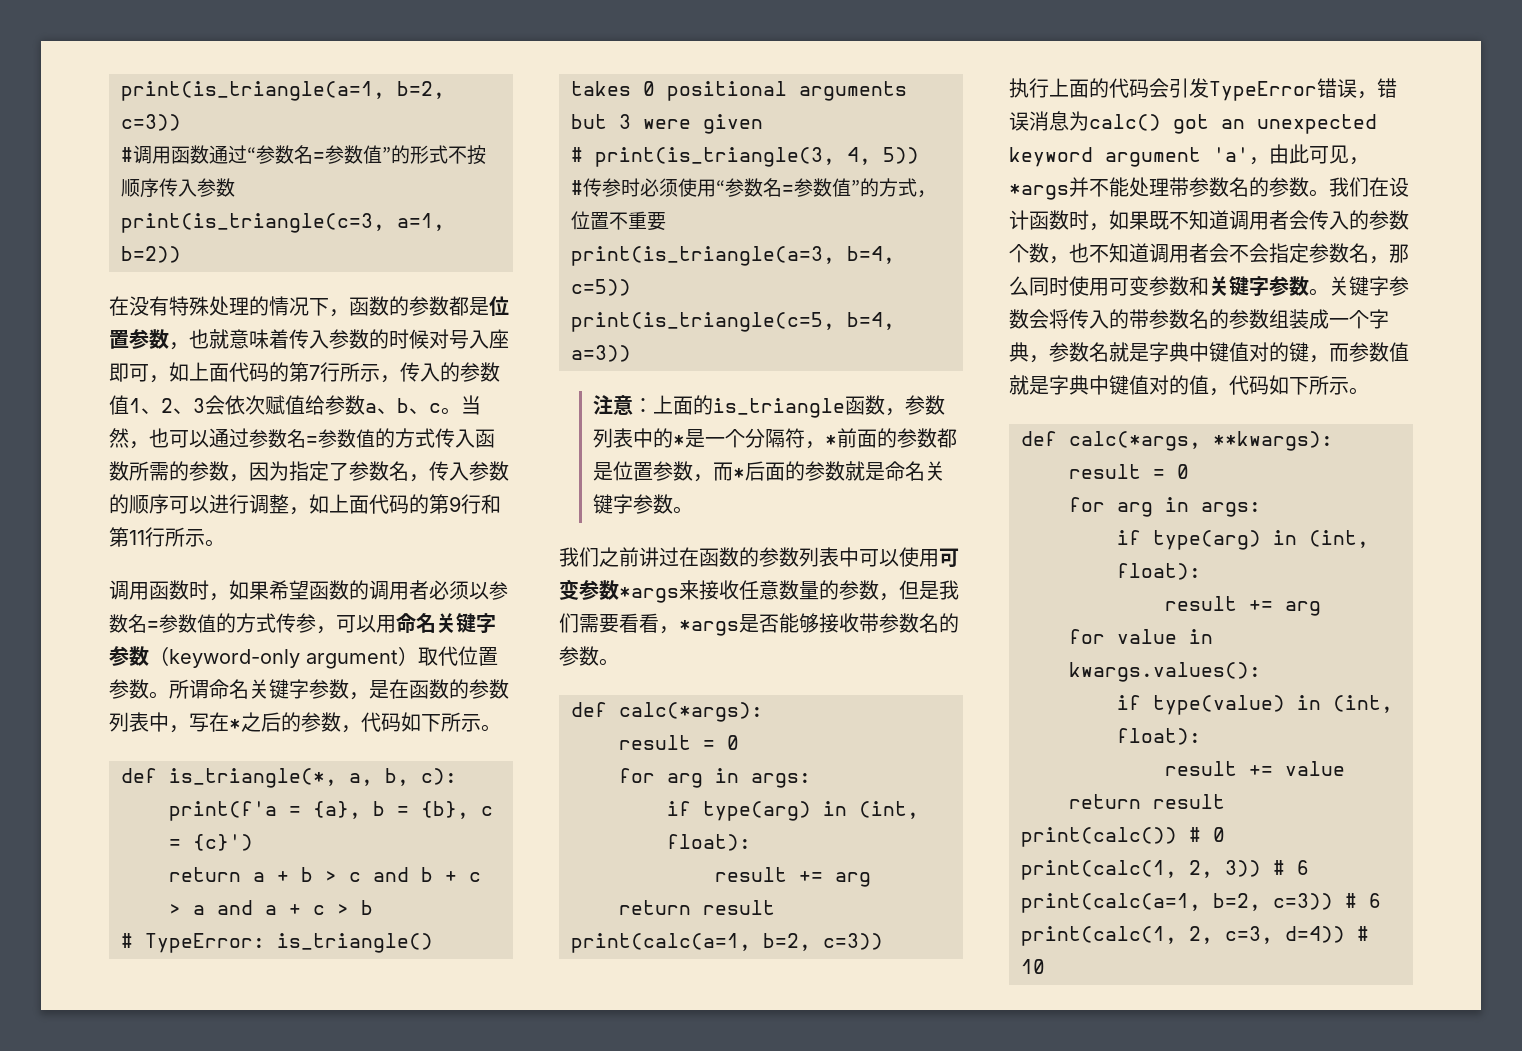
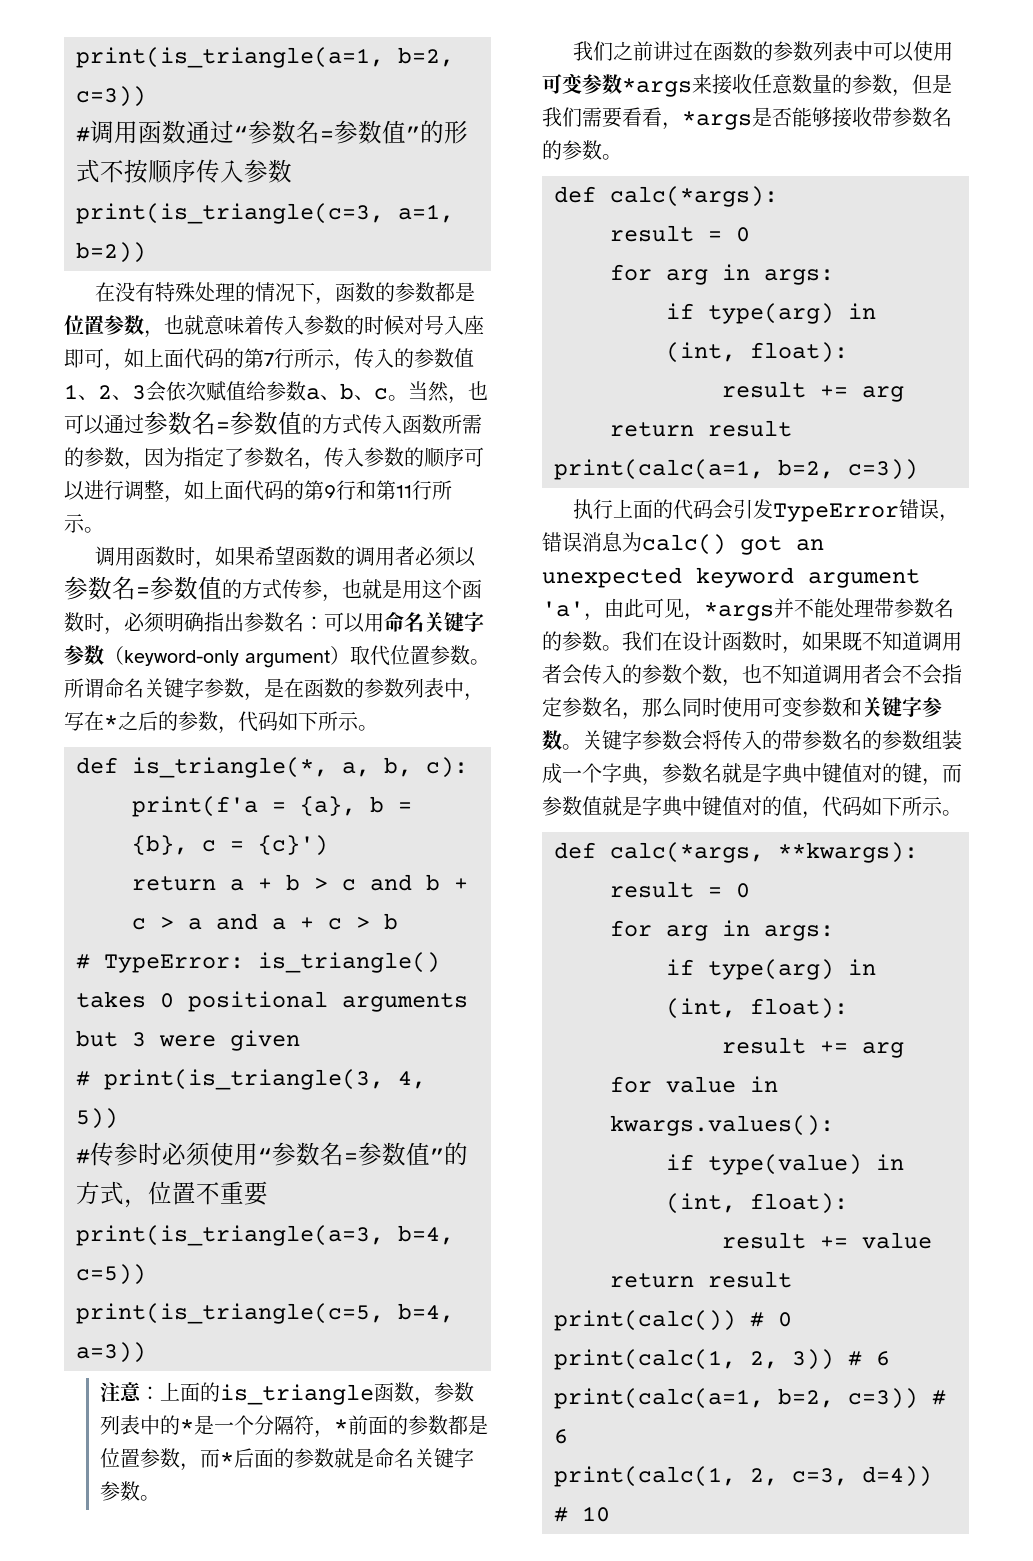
(336, 630) none -> [342,579,482,599] [64,612,324,635] 也就是用这个函数时，必须明确指出参数名：

